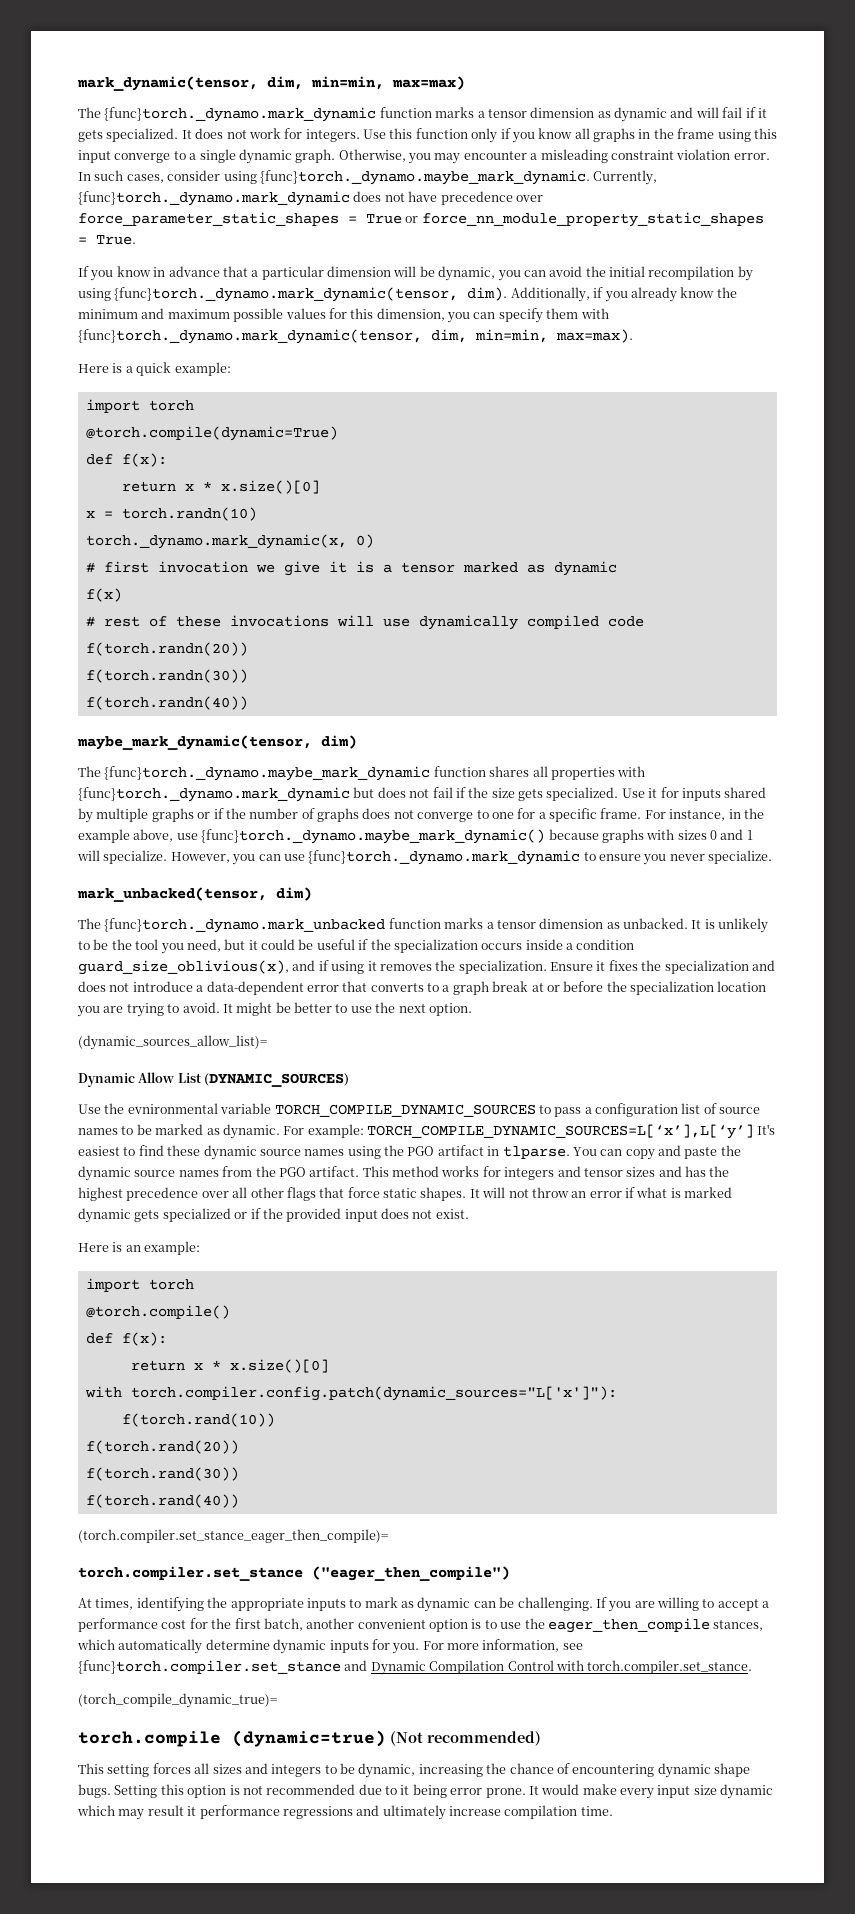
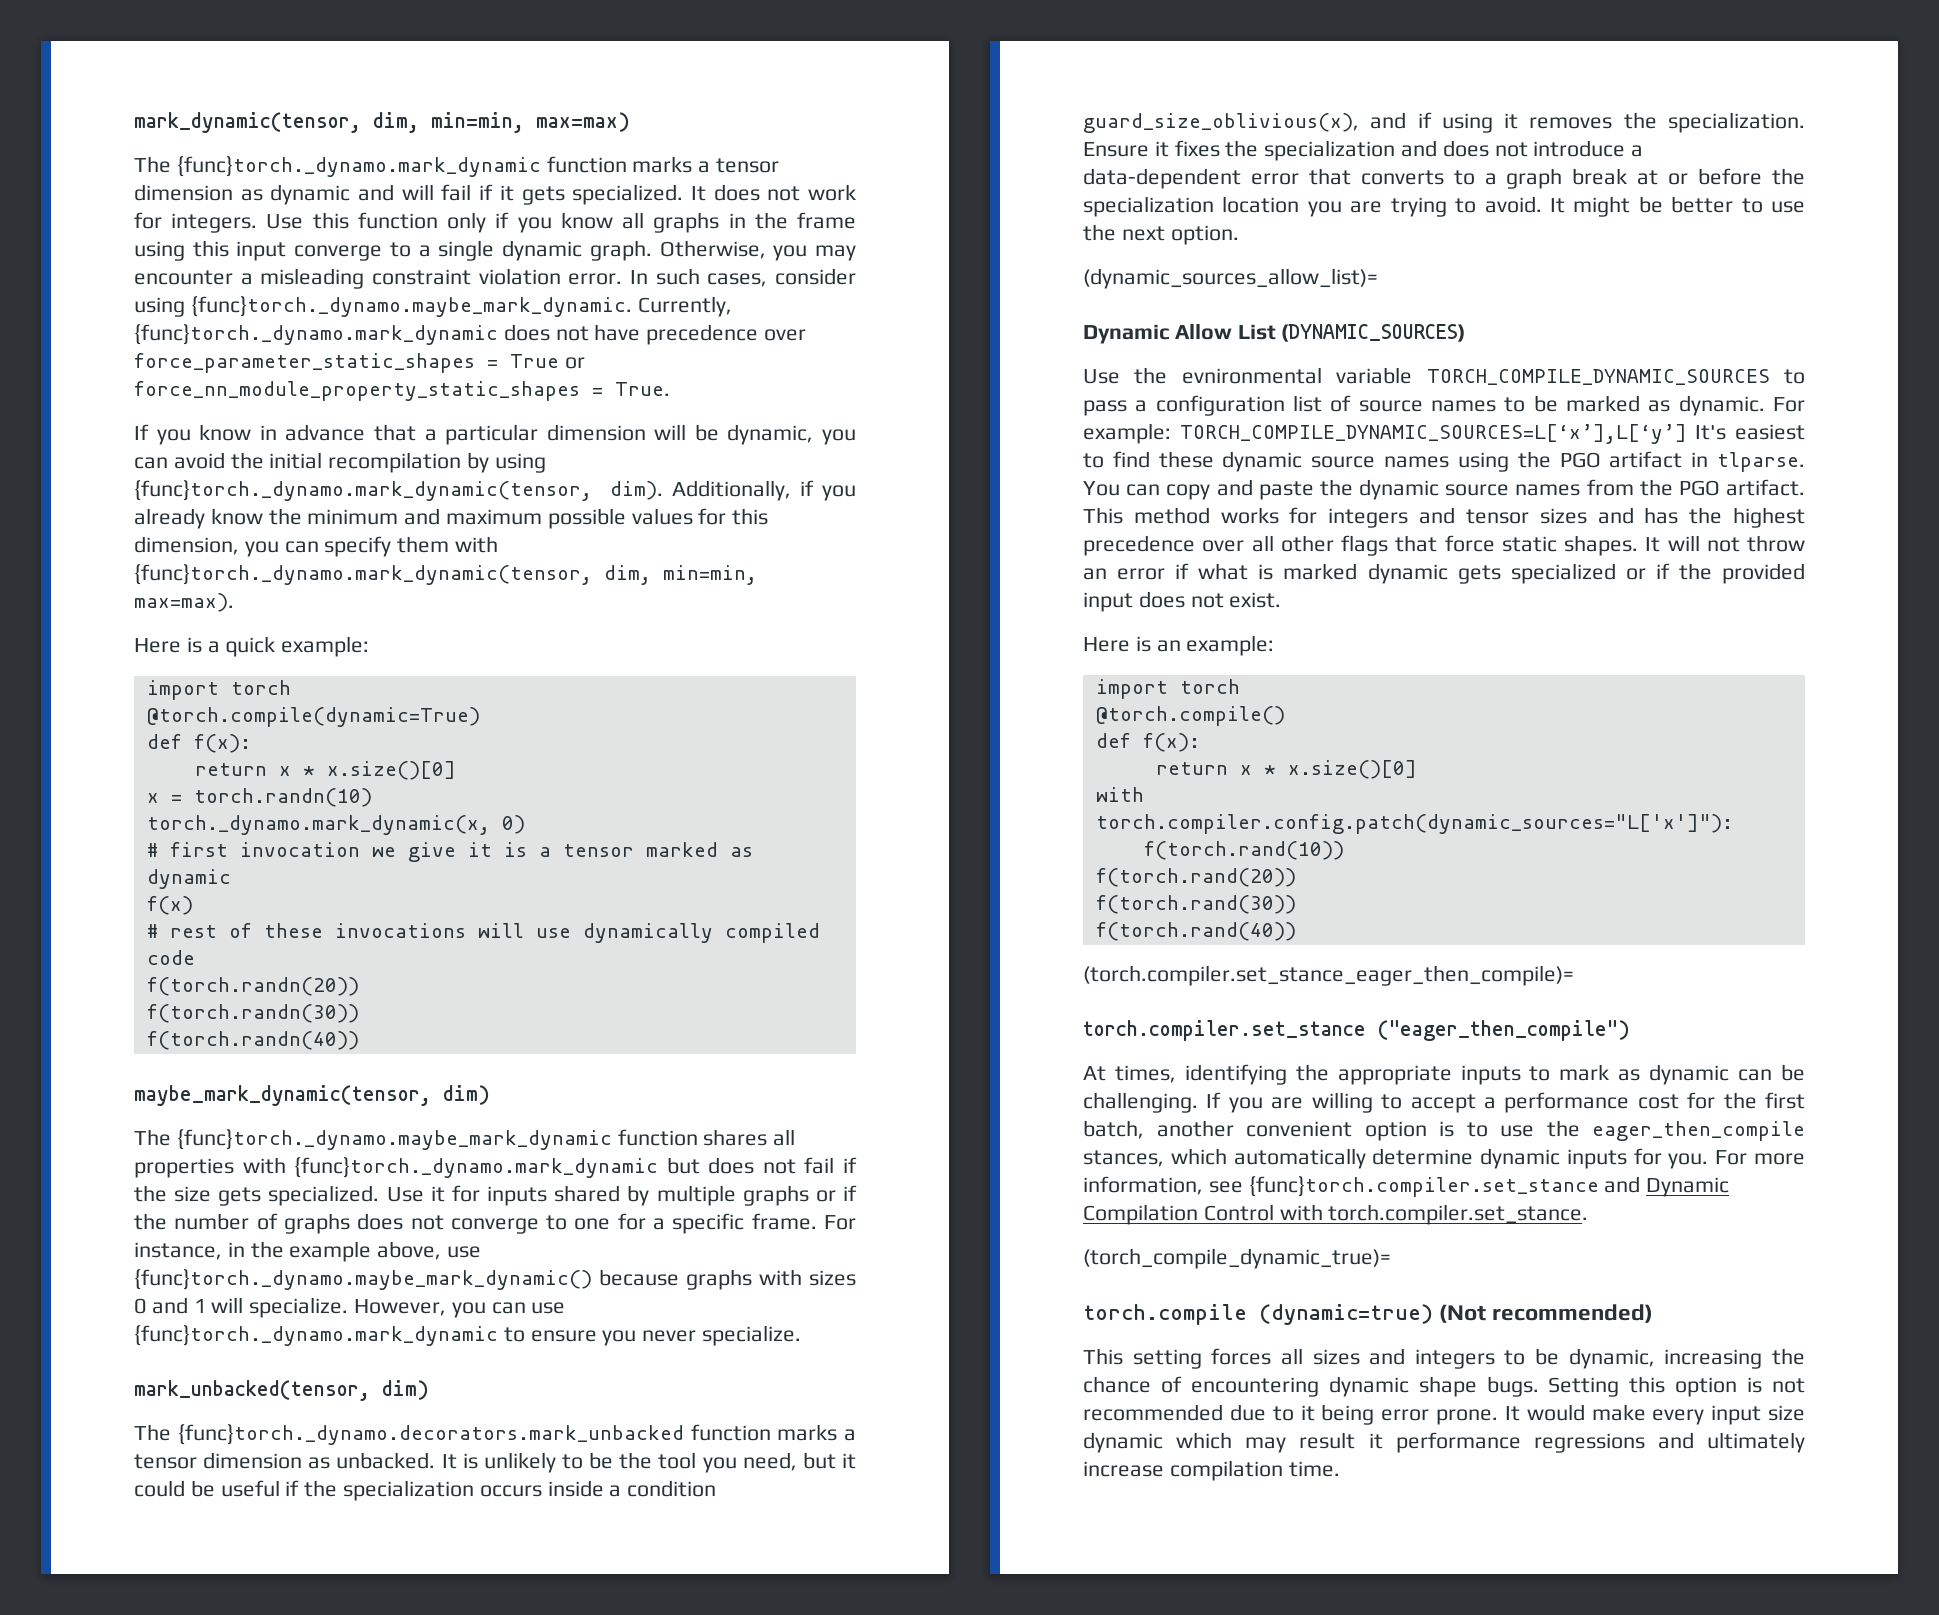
[104,918,386,933] {func}torch._dynamo.mark_unbacked -> [177,1424,684,1445] {func}torch._dynamo.decorators.mark_unbacked

